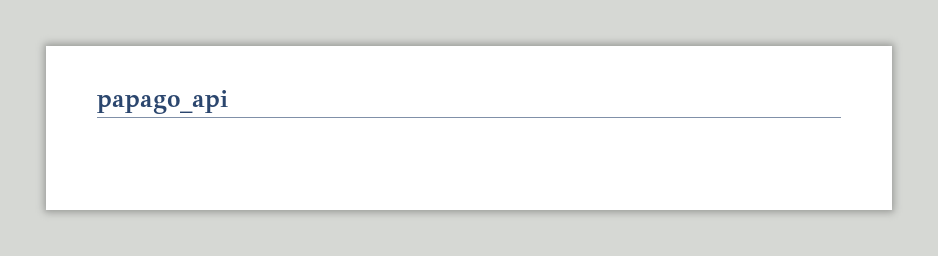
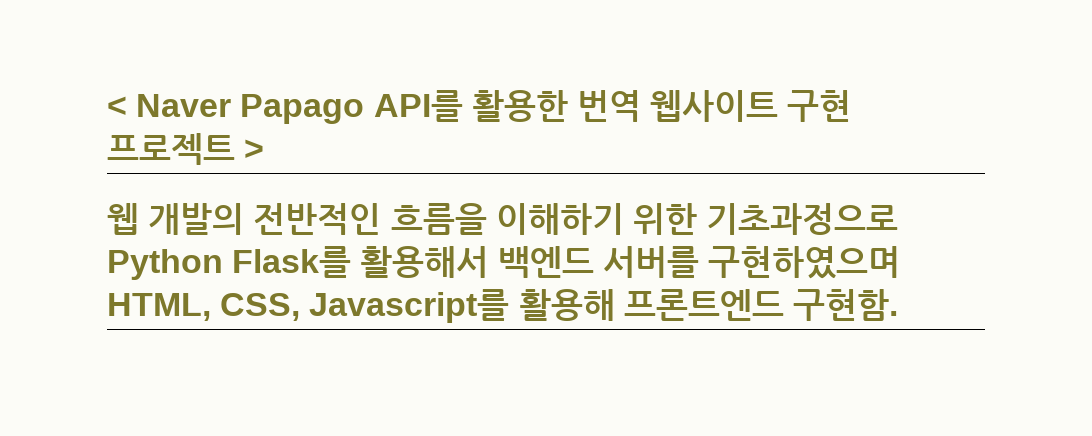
[97,90,228,114] papago_api -> [107,90,852,124] [107,133,265,165] [107,203,899,235] [107,246,900,280] [107,289,898,323] < Naver Papago API를 활용한 번역 웹사이트 구현 프로젝트 > // 웹 개발의 전반적인 흐름을 이해하기 위한 기초과정으로 Python Flask를 활용해서 백엔드 서버를 구현하였으며 HTML, CSS, Javascript를 활용해 프론트엔드 구현함.

